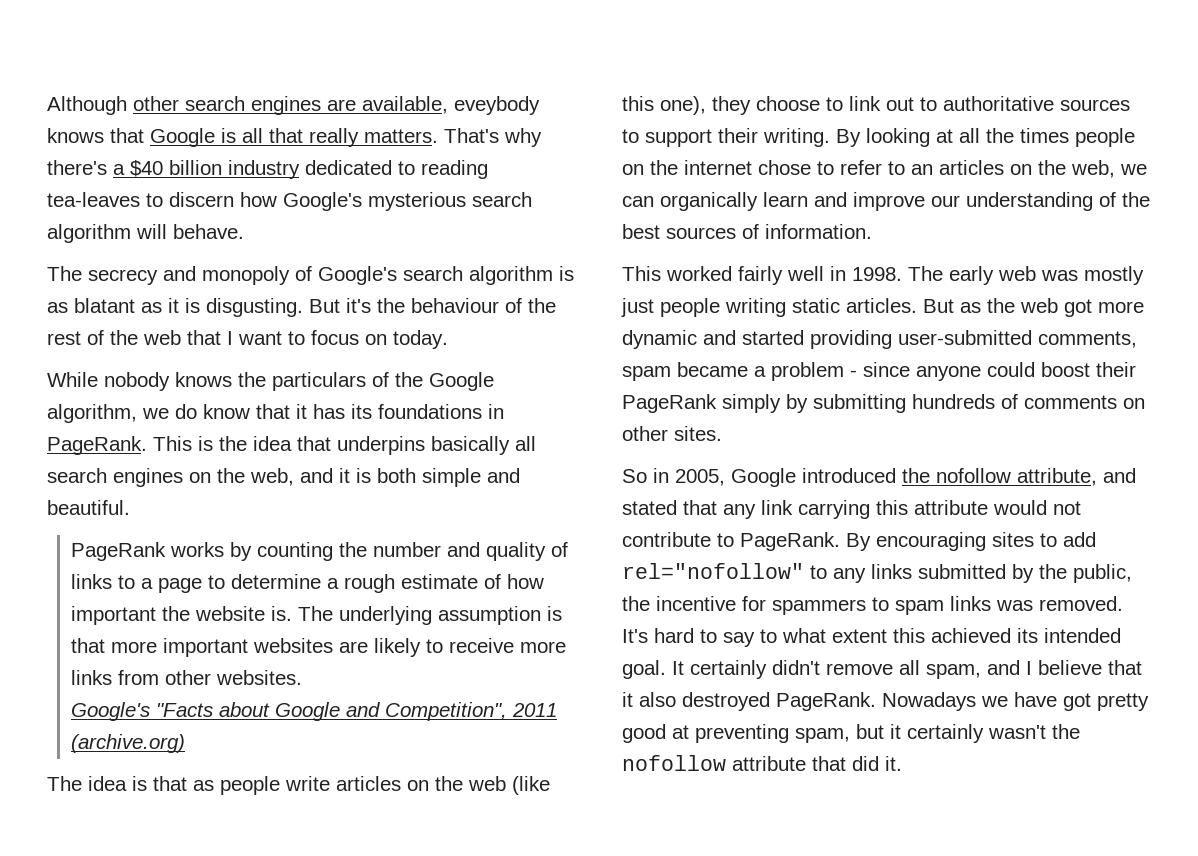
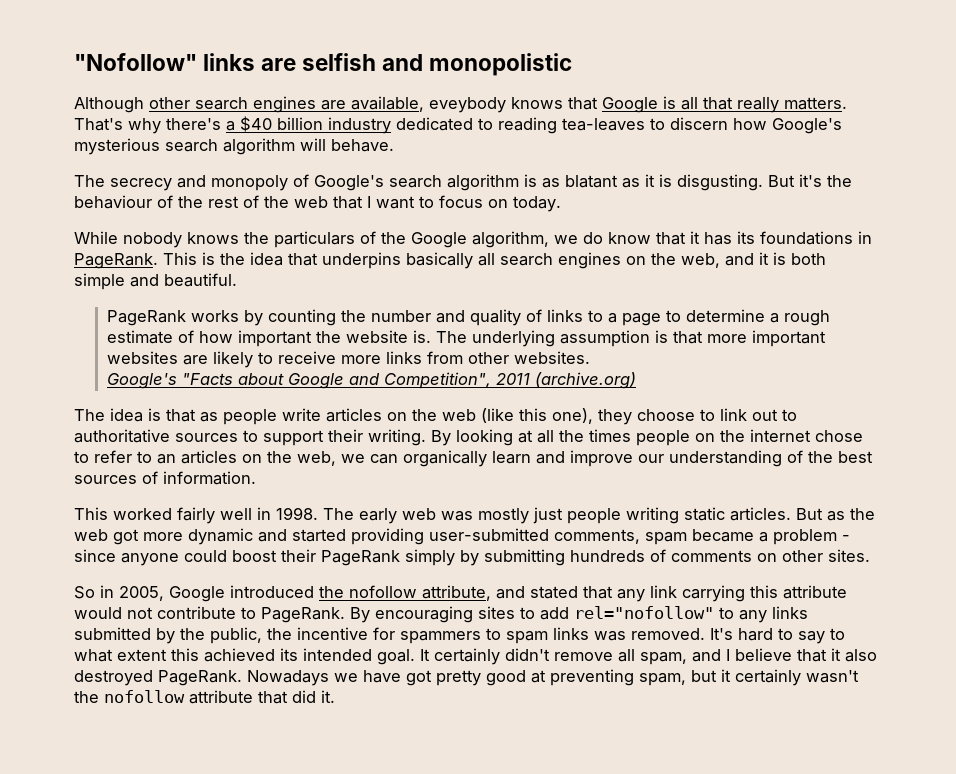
(47, 105) none -> [74,53,573,76] "Nofollow" links are selfish and monopolistic //

